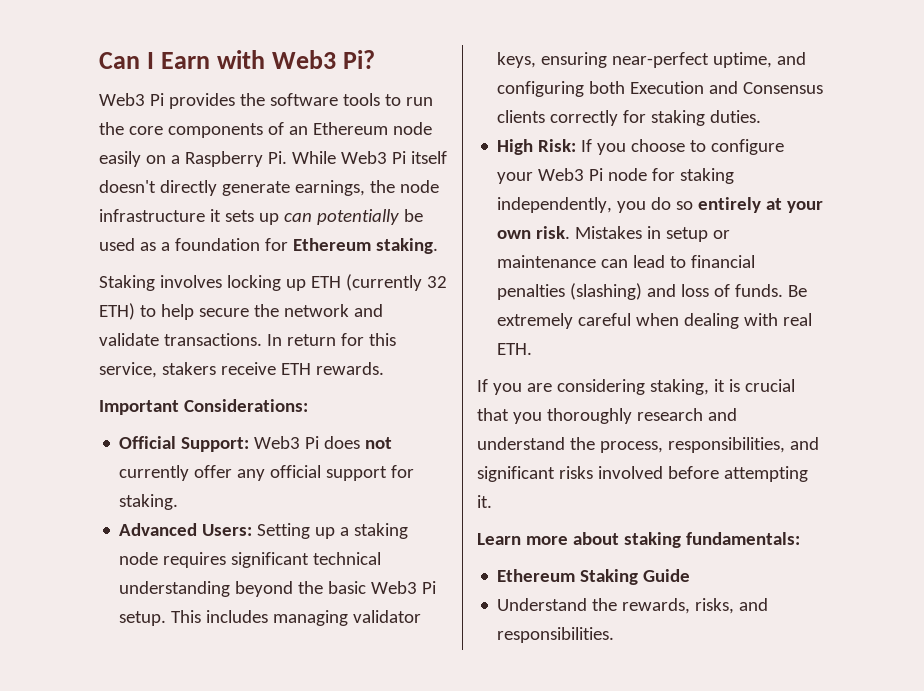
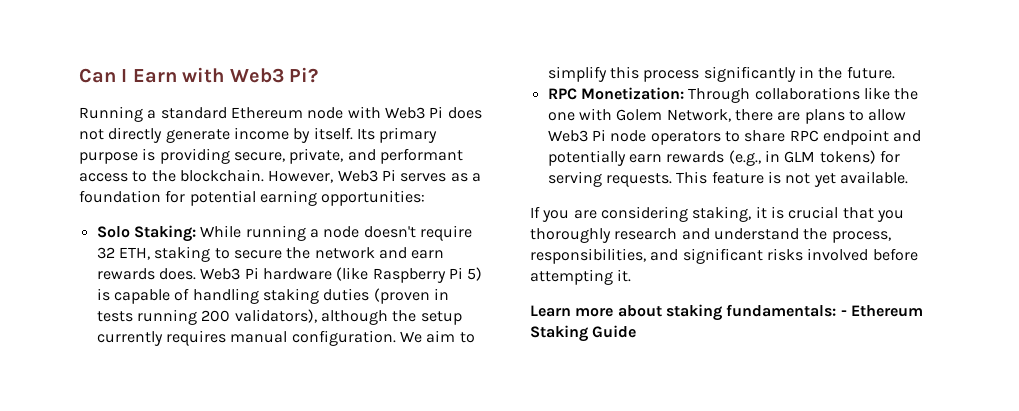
[99,93,433,109] [99,122,432,138] [99,151,447,167] [99,180,439,196] [99,209,423,225] [99,238,438,254] [99,274,447,291] [99,303,383,320] [99,333,396,346] [99,362,384,378] [99,399,308,415] [119,436,393,452] [119,465,415,481] [119,494,179,510] [119,523,409,539] [119,552,382,568] [119,581,437,597] [119,610,422,626] [497,52,807,68] [497,81,824,97] [497,110,762,126] [497,139,785,155] [497,168,735,184] [497,197,824,213] [497,226,731,242] [497,255,756,268] [497,283,808,300] [497,313,813,329] [497,343,533,355] Web3 Pi provides the software tools to run the core components of an Ethereum node easily on a Raspberry Pi. While Web3 Pi itself doesn't directly generate earnings, the node infrastructure it sets up can potentially be used as a foundation for Ethereum staking. // Staking involves locking up ETH (currently 32 ETH) to help secure the network and validate transactions. In return for this service, stakers receive ETH rewards. // Important Considerations: // Official Support: Web3 Pi does not currently offer any official support for staking. // Advanced Users: Setting up a staking node requires significant technical understanding beyond the basic Web3 Pi setup. This includes managing validator keys, ensuring near-perfect uptime, and configuring both Execution and Consensus clients correctly for staking duties. // High Risk: If you choose to configure your Web3 Pi node for staking independently, you do so entirely at your own risk. Mistakes in setup or maintenance can lead to financial penalties (slashing) and loss of funds. Be extremely careful when dealing with real ETH. -> [79,106,482,122] [79,127,438,143] [79,148,463,164] [79,169,481,183] [79,190,426,206] [96,225,472,242] [96,246,445,262] [96,267,483,283] [96,288,449,304] [96,309,462,325] [96,330,475,346] [547,66,895,82] [547,87,919,103] [547,108,907,124] [547,129,922,145] [547,150,900,166] [547,171,908,187] Running a standard Ethereum node with Web3 Pi does not directly generate income by itself. Its primary purpose is providing secure, private, and performant access to the blockchain. However, Web3 Pi serves as a foundation for potential earning opportunities: // Solo Staking: While running a node doesn't require 32 ETH, staking to secure the network and earn rewards does. Web3 Pi hardware (like Raspberry Pi 5) is capable of handling staking duties (proven in tests running 200 validators), although the setup currently requires manual configuration. We aim to simplify this process significantly in the future. // RPC Monetization: Through collaborations like the one with Golem Network, there are plans to allow Web3 Pi node operators to share RPC endpoint and potentially earn rewards (e.g., in GLM tokens) for serving requests. This feature is not yet available.
(800, 538) // -> [840,310,847,316] -
[497,598,769,614] [497,627,615,643] // Understand the rewards, risks, and responsibilities. -> (637, 331) none

